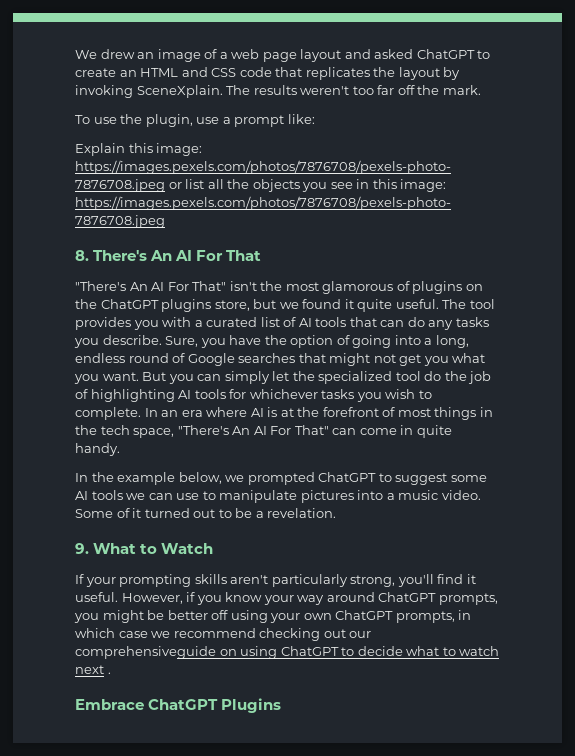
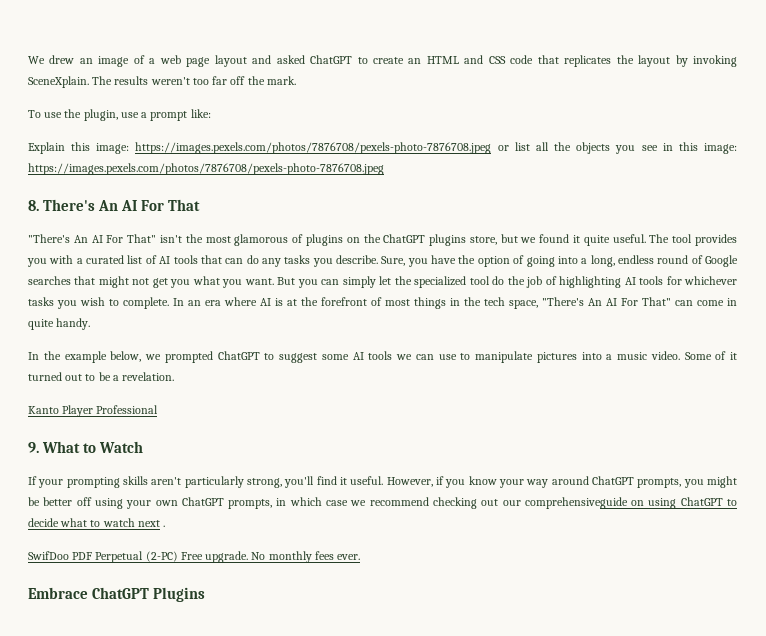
(337, 513) none -> [28,405,159,417] // Kanto Player Professional
(111, 673) none -> [28,551,361,563] // SwifDoo PDF Perpetual (2-PC) Free upgrade. No monthly fees ever.

